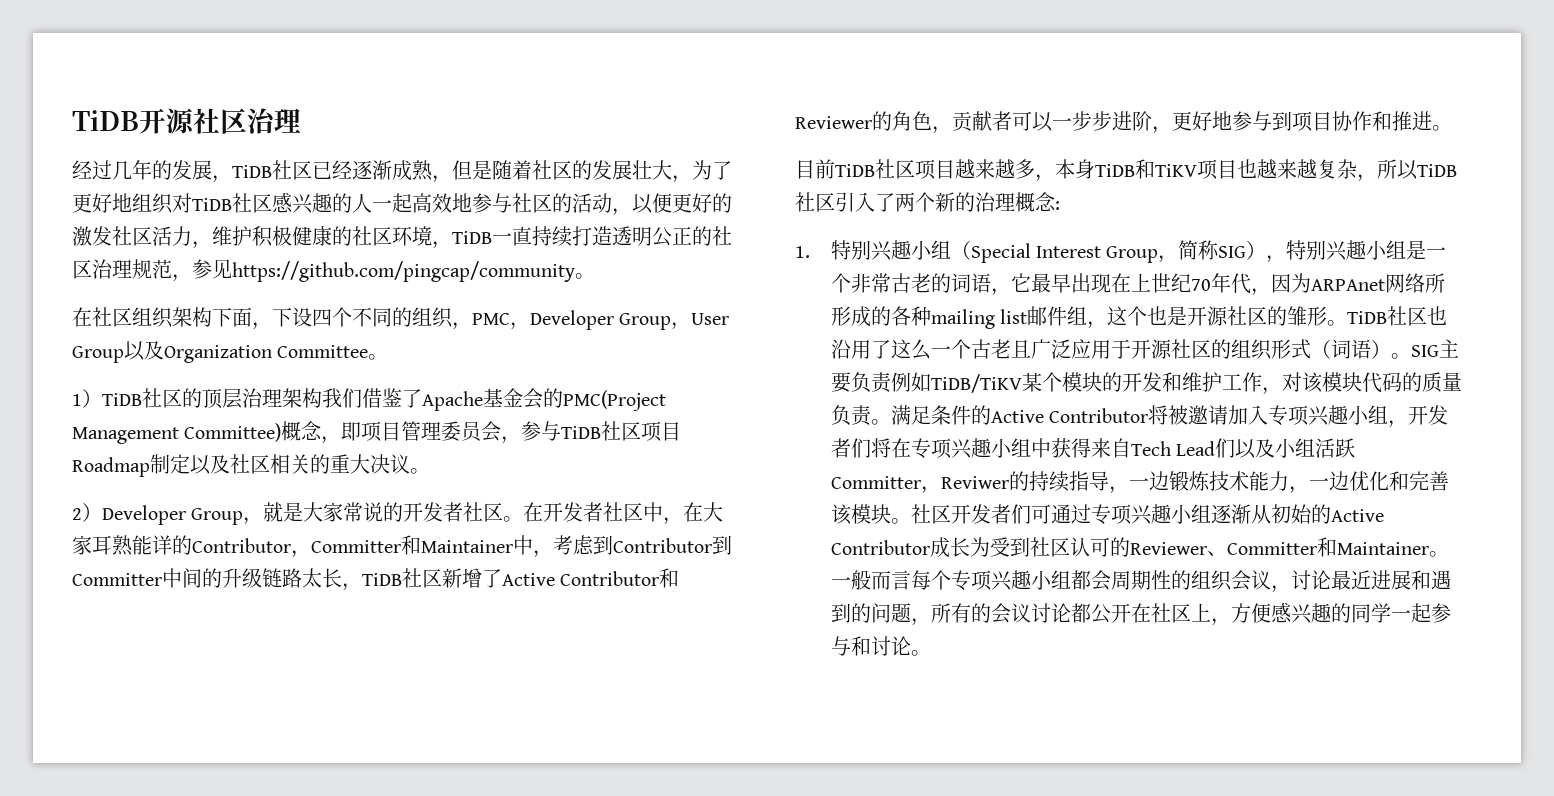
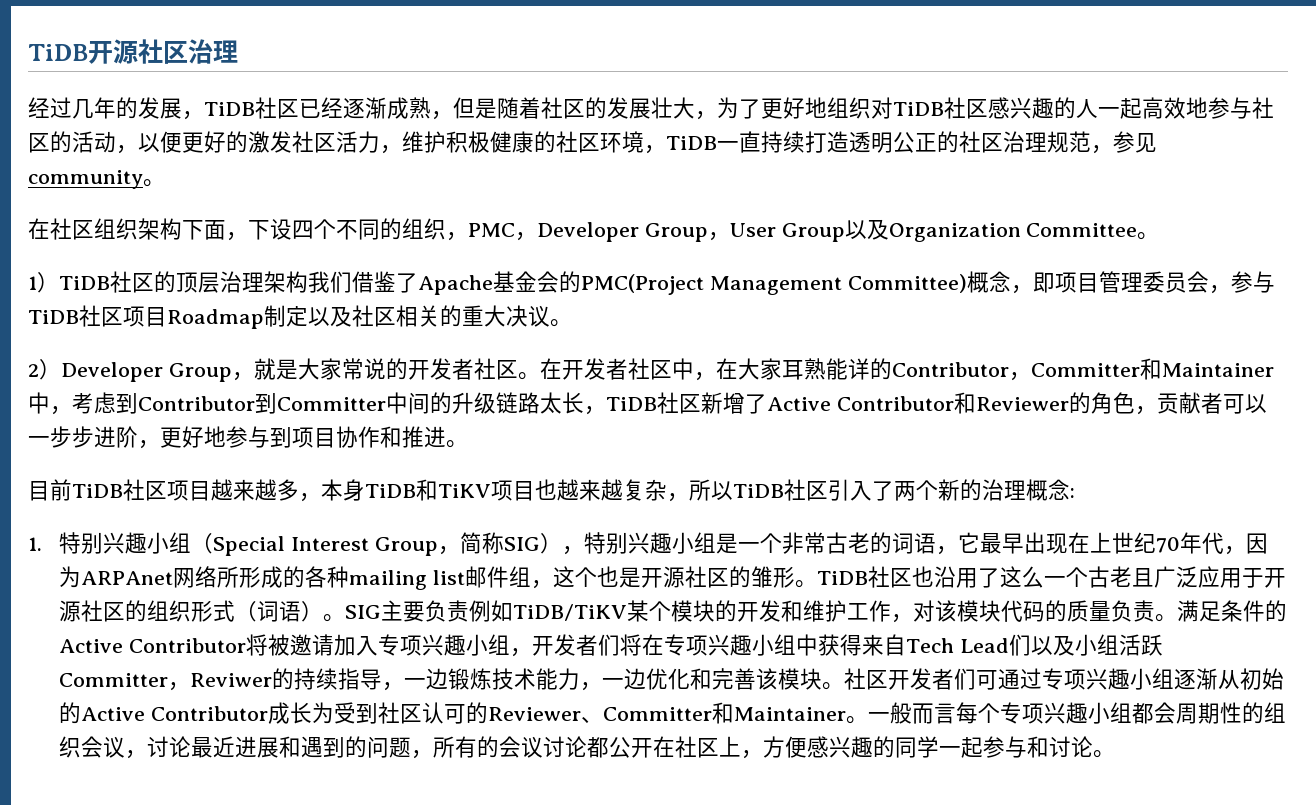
[232,261,575,282] https://github.com/pingcap/community -> [28,170,143,189] community

